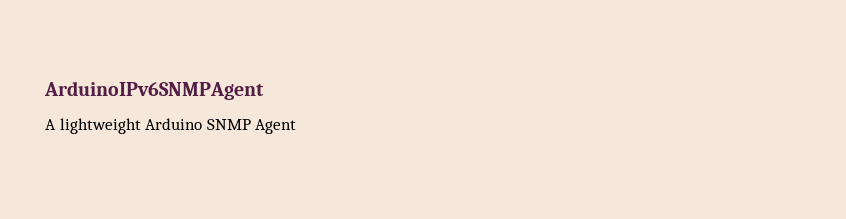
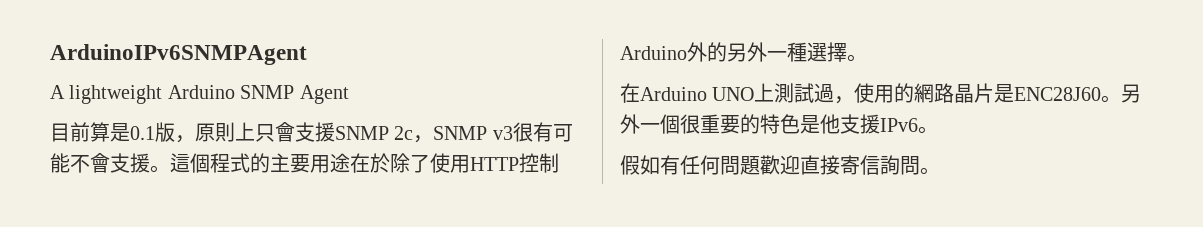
(297, 126) none -> [50,122,573,143] [50,153,559,173] [620,42,867,62] [620,83,1142,104] [620,114,938,134] [620,155,940,175] // 目前算是0.1版，原則上只會支援SNMP 2c，SNMP v3很有可能不會支援。這個程式的主要用途在於除了使用HTTP控制Arduino外的另外一種選擇。 // 在Arduino UNO上測試過，使用的網路晶片是ENC28J60。另外一個很重要的特色是他支援IPv6。 // 假如有任何問題歡迎直接寄信詢問。

